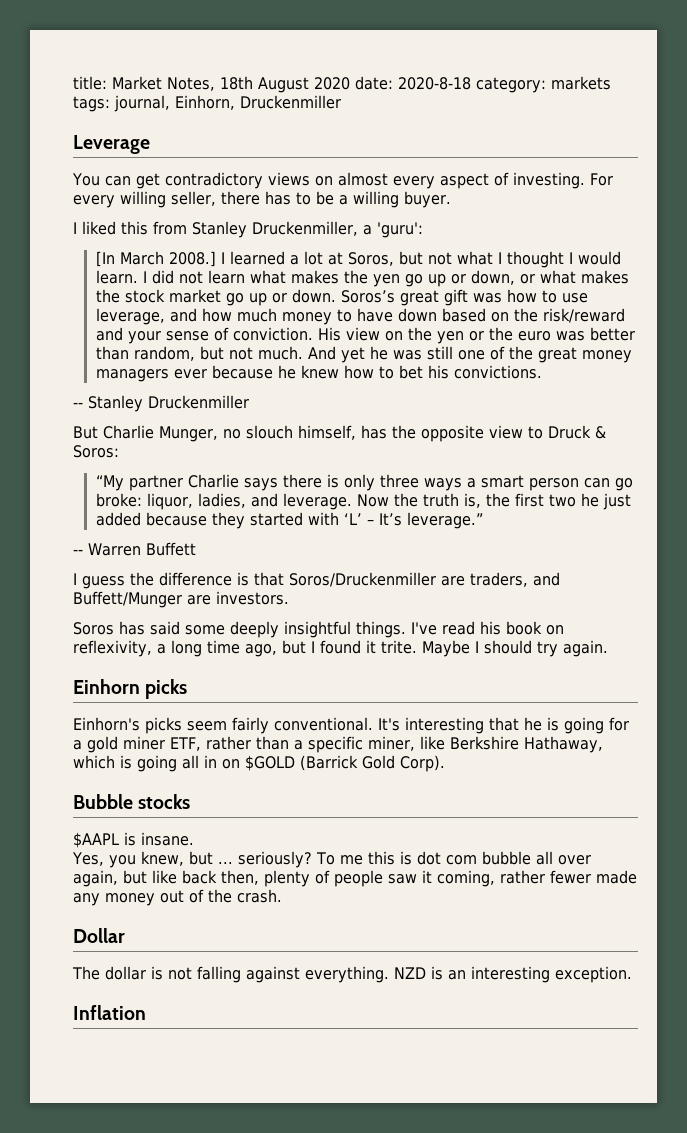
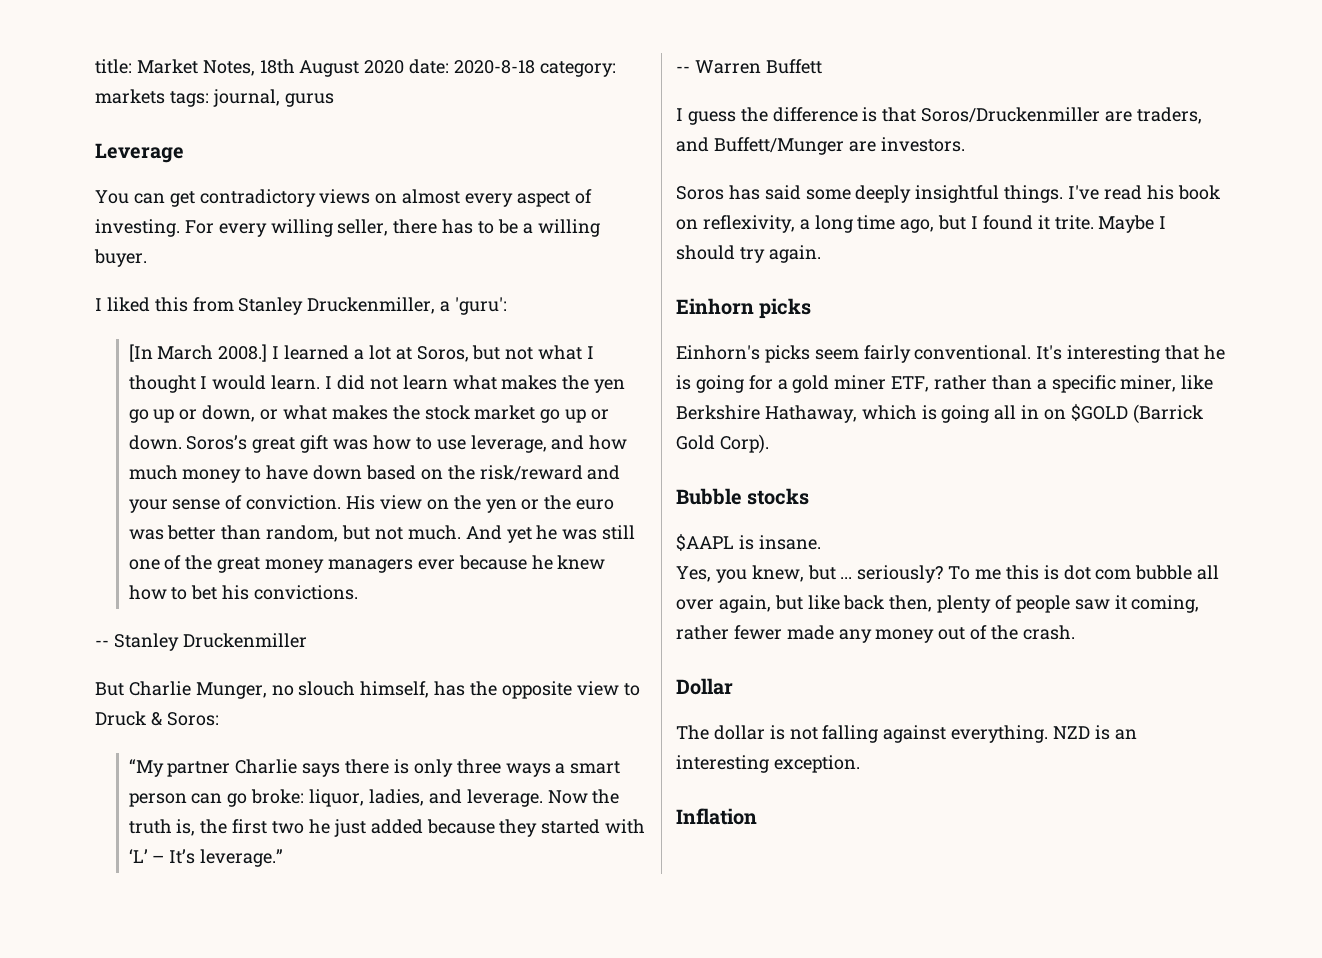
[175,95,341,110] Einhorn, Druckenmiller -> [284,93,334,107] gurus

